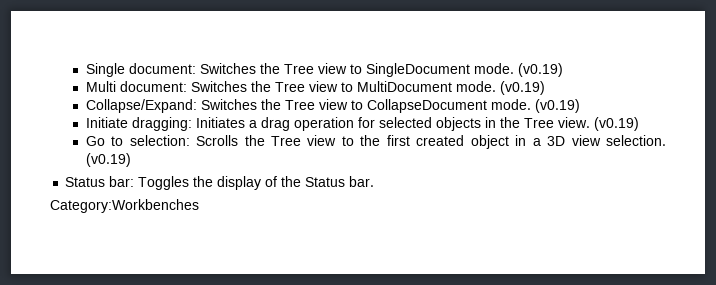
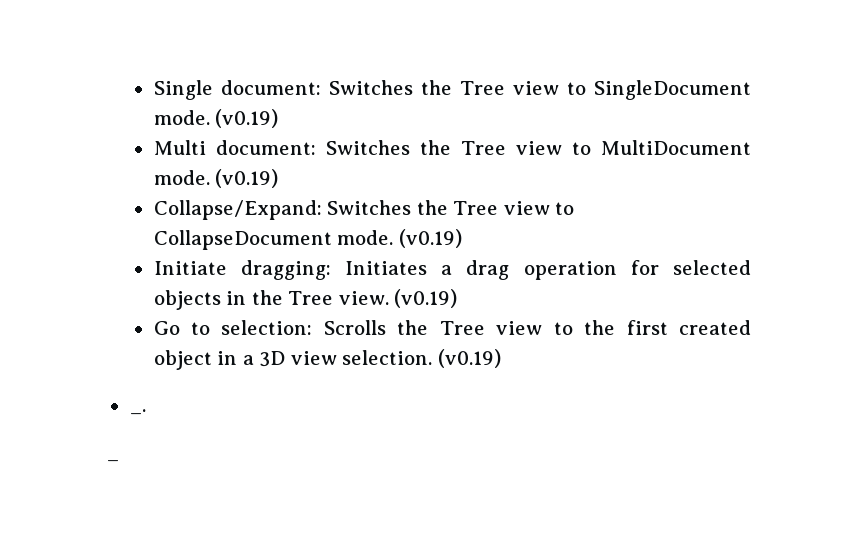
[65,176,375,190] [50,199,199,213] Status bar: Toggles the display of the Status bar. // Category:Workbenches -> [129,409,146,415] [107,459,119,462] _. // _

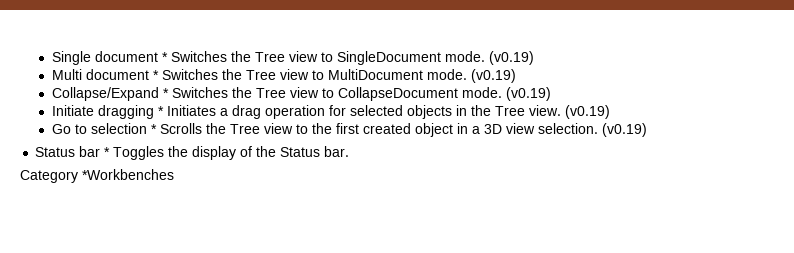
[220,80,321,95] document: -> [94,51,168,62] document *
[215,140,316,155] document: -> [85,69,159,80] document *
[153,200,322,220] Collapse/Expand: -> [51,87,169,101] Collapse/Expand *
[240,260,331,280] dragging: -> [97,105,164,119] dragging *
[221,320,313,335] selection: -> [90,123,157,134] selection *
[129,409,146,415] [107,459,119,462] _. // _ -> [35,146,350,160] [20,169,174,183] Status bar * Toggles the display of the Status bar. // Category *Workbenches

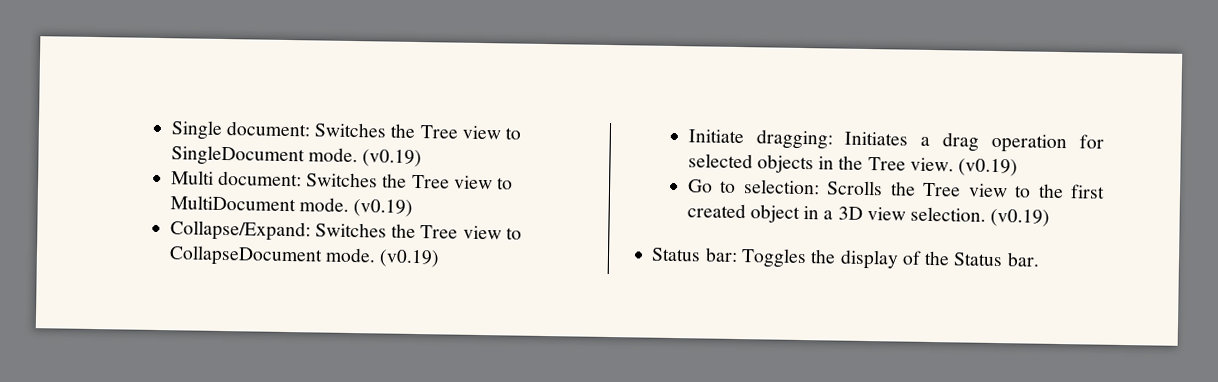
[94,51,168,62] document * -> [225,121,311,137] document:
[85,69,159,80] document * -> [217,170,302,187] document:
[51,87,169,101] Collapse/Expand * -> [169,220,311,242] Collapse/Expand:
[97,105,164,119] dragging * -> [755,129,833,150] dragging:
[90,123,157,134] selection * -> [742,179,820,195] selection:
[79,146,111,157] bar * -> [704,247,738,262] bar:
[20,169,174,183] // Category *Workbenches -> (1040, 259) none

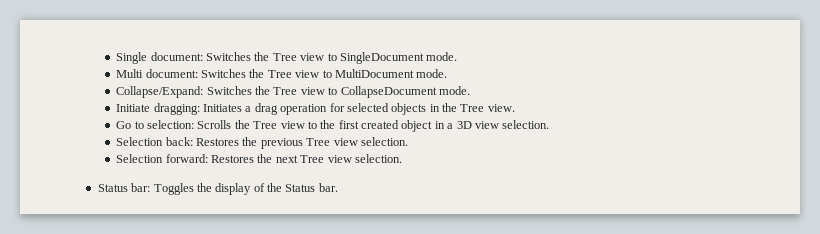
[362,149,423,168] (v0.19) -> (458, 56) none
[353,199,414,217] (v0.19) -> (448, 73) none
[379,249,441,268] (v0.19) -> (470, 90) none
[958,158,1019,177] (v0.19) -> (515, 108) none
[990,208,1051,227] (v0.19) -> [116,137,408,149] [116,154,402,163] // Selection back: Restores the previous Tree view selection. // Selection forward: Restores the next Tree view selection.

